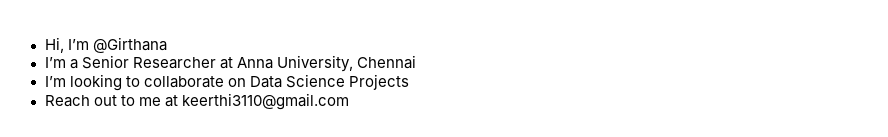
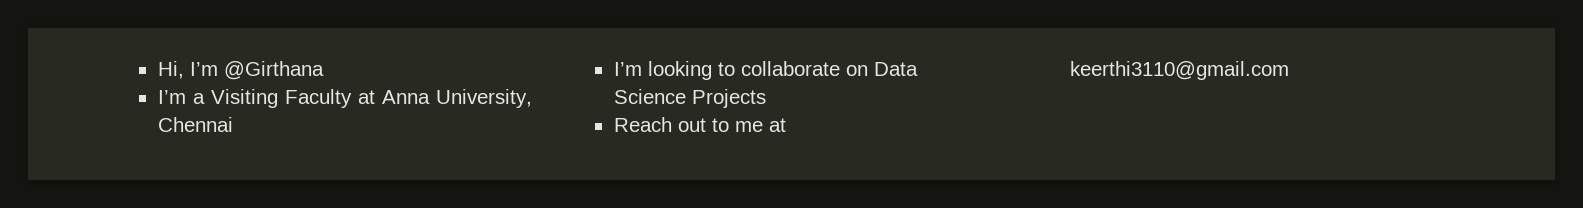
[81,55,216,69] Senior Researcher -> [210,89,352,108] Visiting Faculty

